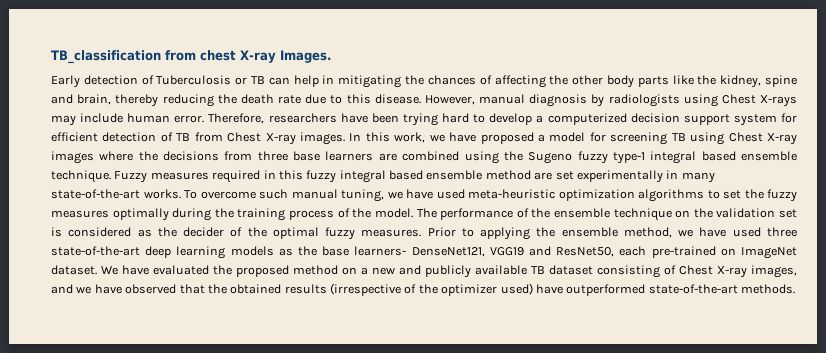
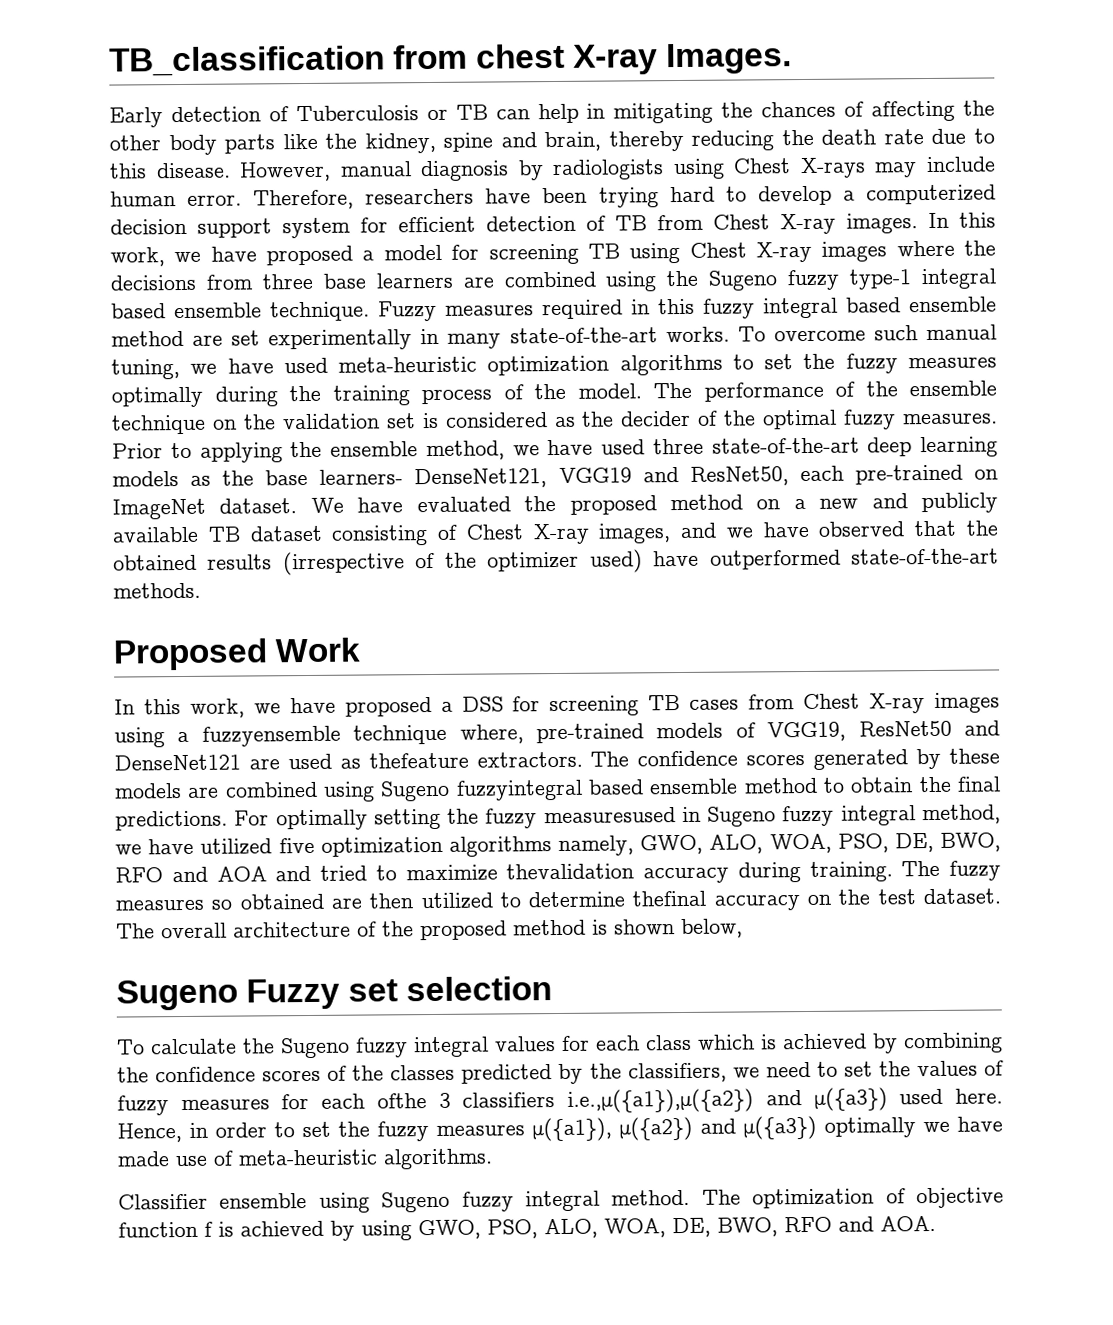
(795, 289) none -> [113,637,361,671] [114,692,1000,718] [114,720,1000,748] [114,748,1000,771] [114,776,1002,802] [115,804,1001,831] [115,832,1001,857] [115,860,1001,884] [115,888,1001,911] [116,918,743,941] [116,976,553,1011] [117,1032,1003,1059] [117,1060,1004,1084] [117,1087,1004,1116] [117,1115,1003,1143] [117,1148,493,1170] [118,1187,1004,1213] [118,1215,936,1241] // Proposed Work // In this work, we have proposed a DSS for screening TB cases from Chest X-ray images using a fuzzyensemble technique where, pre-trained models of VGG19, ResNet50 and DenseNet121 are used as thefeature extractors. The confidence scores generated by these models are combined using Sugeno fuzzyintegral based ensemble method to obtain the final predictions. For optimally setting the fuzzy measuresused in Sugeno fuzzy integral method, we have utilized five optimization algorithms namely, GWO, ALO, WOA, PSO, DE, BWO, RFO and AOA and tried to maximize thevalidation accuracy during training. The fuzzy measures so obtained are then utilized to determine thefinal accuracy on the test dataset. The overall architecture of the proposed method is shown below, // Sugeno Fuzzy set selection // To calculate the Sugeno fuzzy integral values for each class which is achieved by combining the confidence scores of the classes predicted by the classifiers, we need to set the values of fuzzy measures for each ofthe 3 classifiers i.e.,μ({a1}),μ({a2}) and μ({a3}) used here. Hence, in order to set the fuzzy measures μ({a1}), μ({a2}) and μ({a3}) optimally we have made use of meta-heuristic algorithms. // Classifier ensemble using Sugeno fuzzy integral method. The optimization of objective function f is achieved by using GWO, PSO, ALO, WOA, DE, BWO, RFO and AOA.

